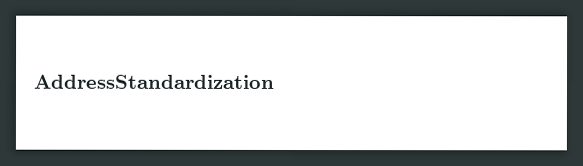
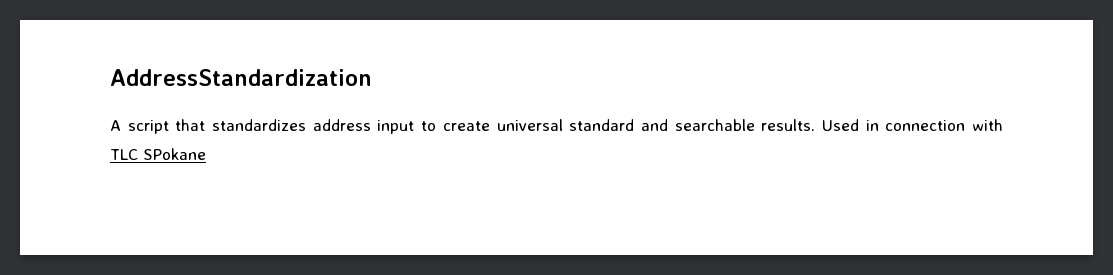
(275, 81) none -> [110,119,1003,134] [110,148,206,160] // A script that standardizes address input to create universal standard and searchable results. Used in connection with TLC SPokane

